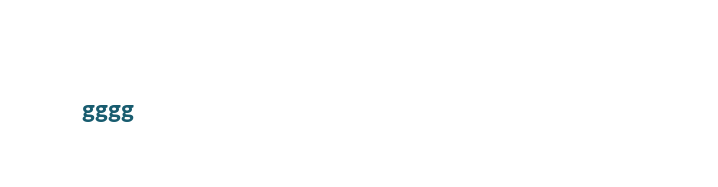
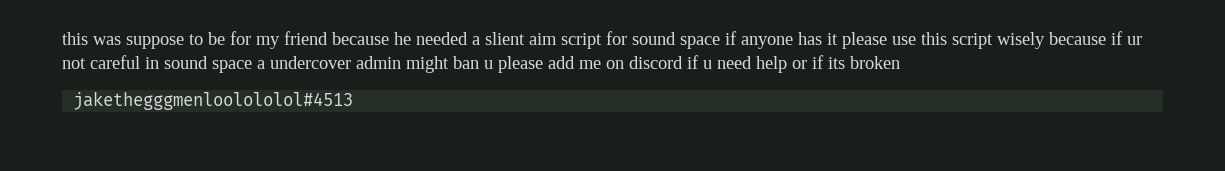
[82,105,134,122] gggg -> [62,31,1142,49] [62,55,900,73] [73,91,354,110] this was suppose to be for my friend because he needed a slient aim script for sound space if anyone has it please use this script wisely because if ur not careful in sound space a undercover admin might ban u please add me on discord if u need help or if its broken // jakethegggmenloolololol#4513

